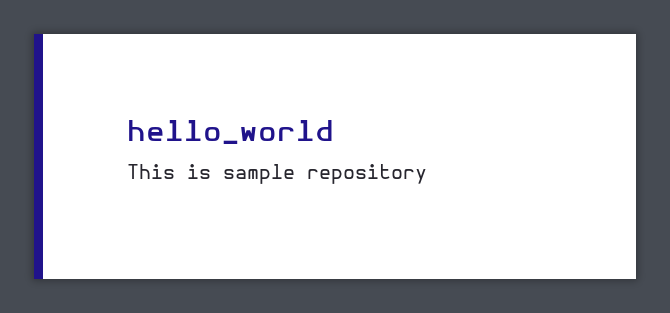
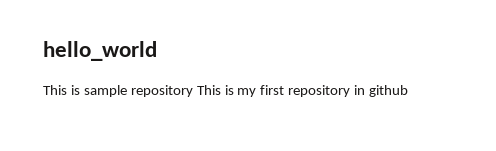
(427, 174) none -> [196,85,409,97] This is my first repository in github

